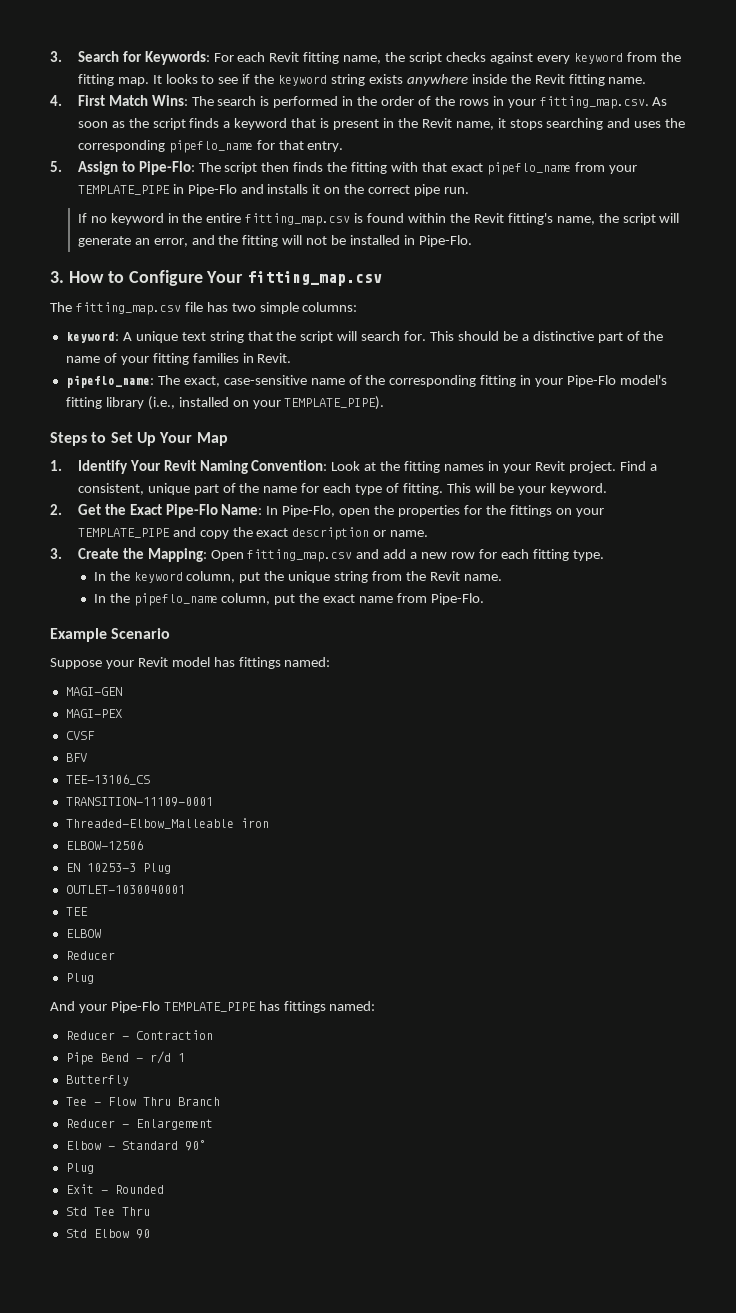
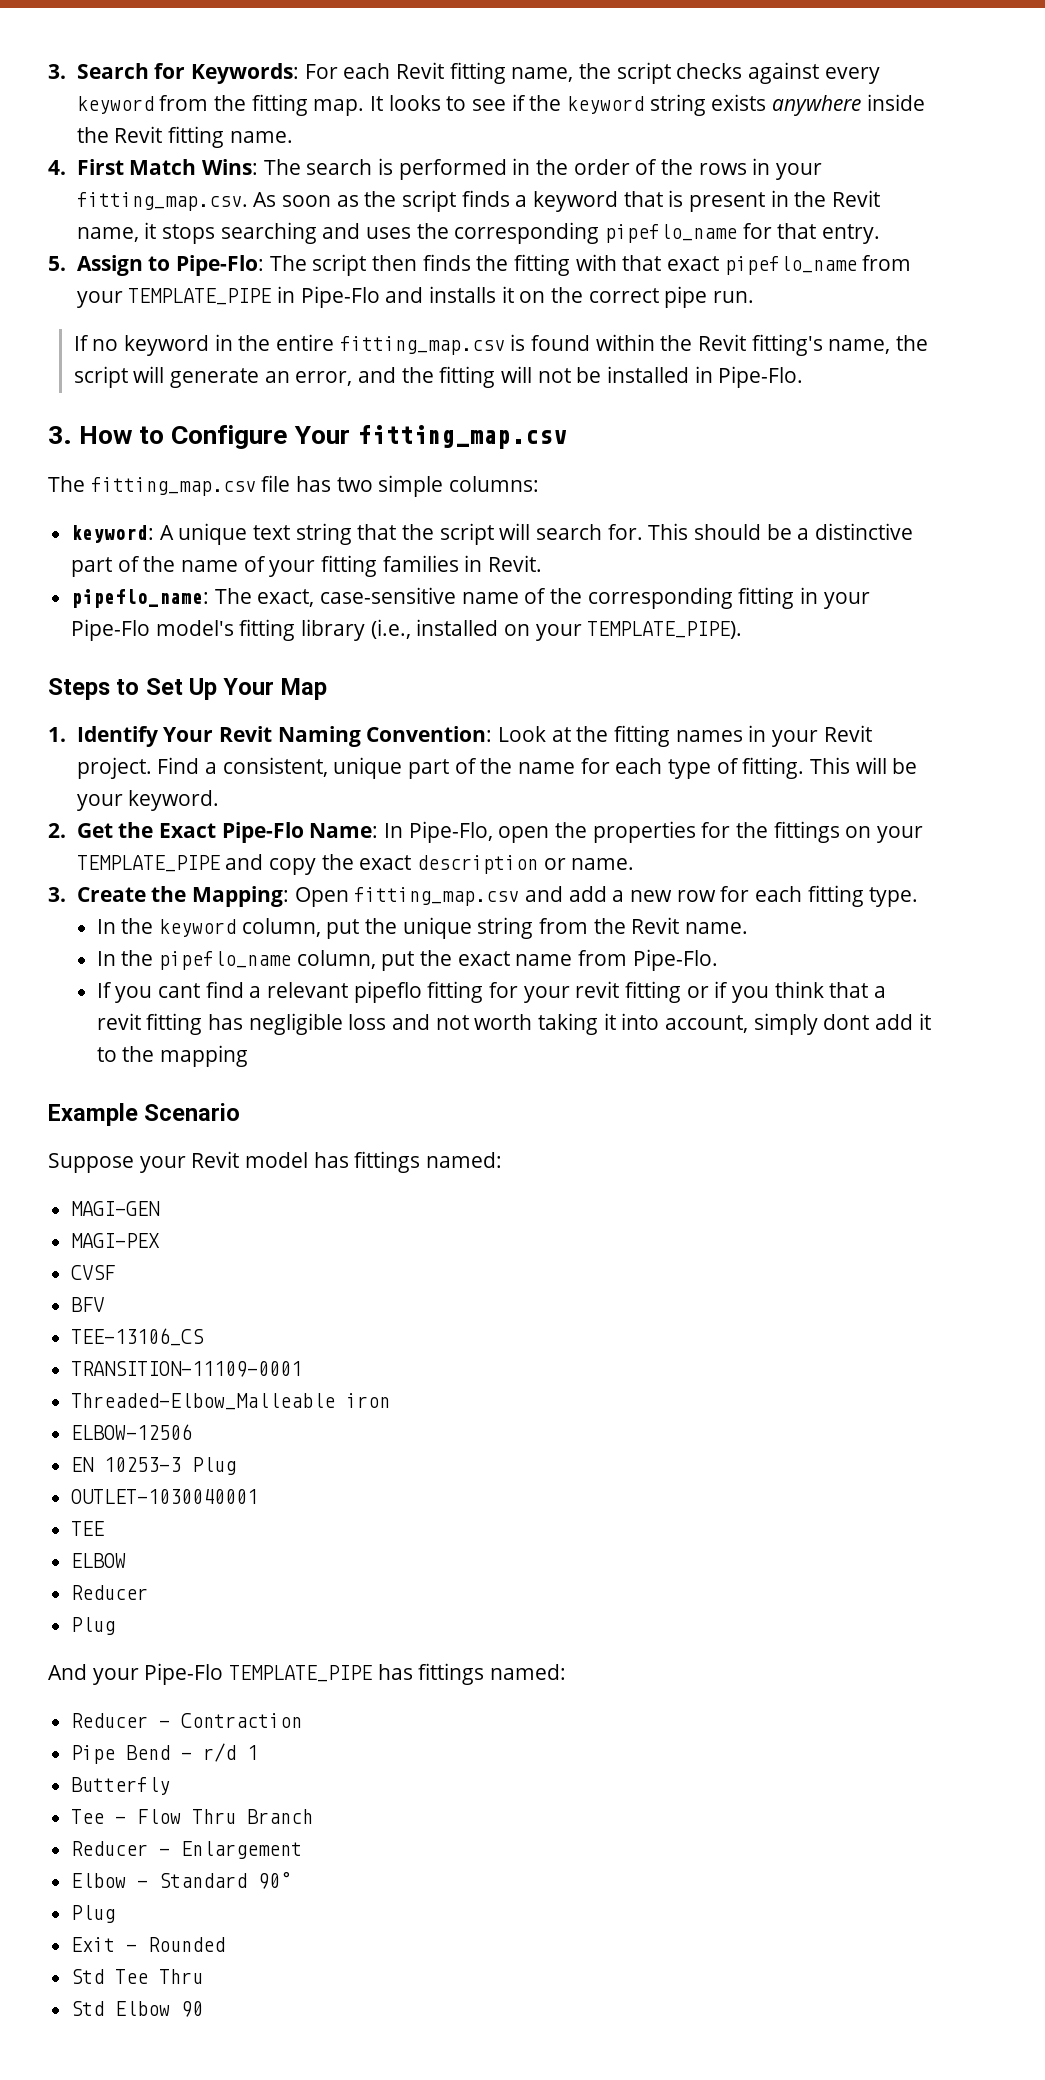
(484, 599) none -> [96,981,887,1003] [96,1013,931,1035] [96,1045,249,1067] // If you cant find a relevant pipeflo fitting for your revit fitting or if you think that a revit fitting has negligible loss and not worth taking it into account, simply dont add it to the mapping

